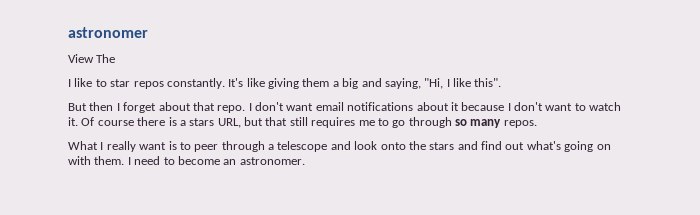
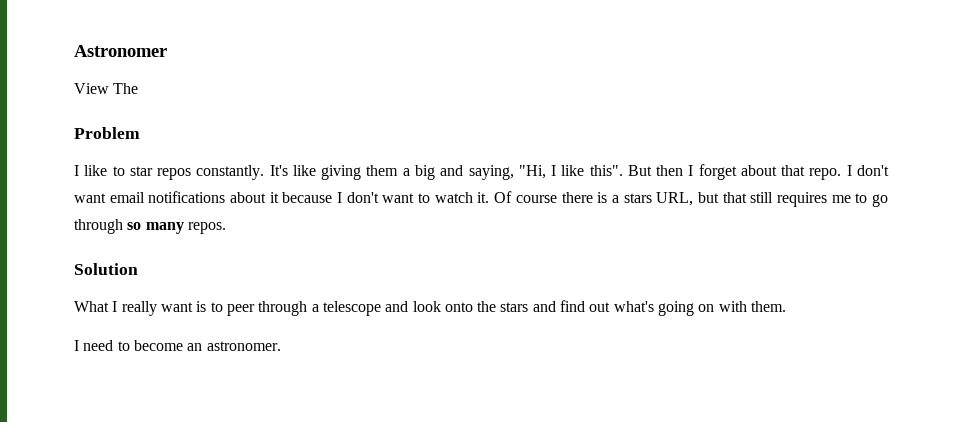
[68,27,148,38] astronomer -> [74,45,167,57] Astronomer
(116, 58) none -> [74,127,140,139] // Problem
(502, 82) // -> (623, 170) none
(537, 124) none -> [74,263,138,275] // Solution
(125, 160) none -> (787, 306) //

